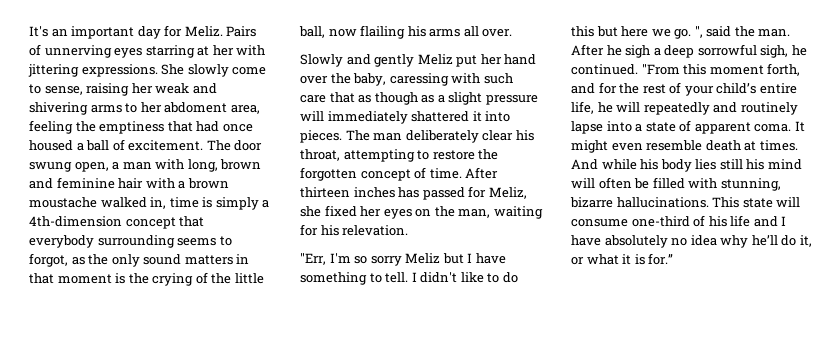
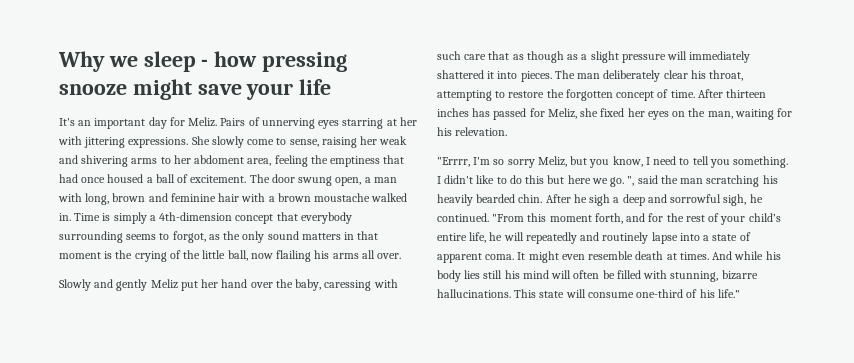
(29, 31) none -> [58,51,348,72] [59,79,332,100] Why we sleep - how pressing snooze might save your life //
[150,197,199,209] in, time -> [59,213,101,221] in. Time
[300,253,326,265] "Err, -> [437,157,470,167] "Errrr,
[405,253,506,264] [300,272,409,285] Meliz but I have something to tell. -> [537,156,789,168] Meliz, but you know, I need to tell you something.
[758,29,791,37] man. -> [680,175,778,187] [437,194,543,206] man scratching his heavily bearded chin.
(695, 51) none -> [647,194,667,203] and
[730,215,787,227] [571,235,812,248] [571,253,674,265] life and I have absolutely no idea why he’ll do it, or what it is for.” -> [717,289,740,298] life."

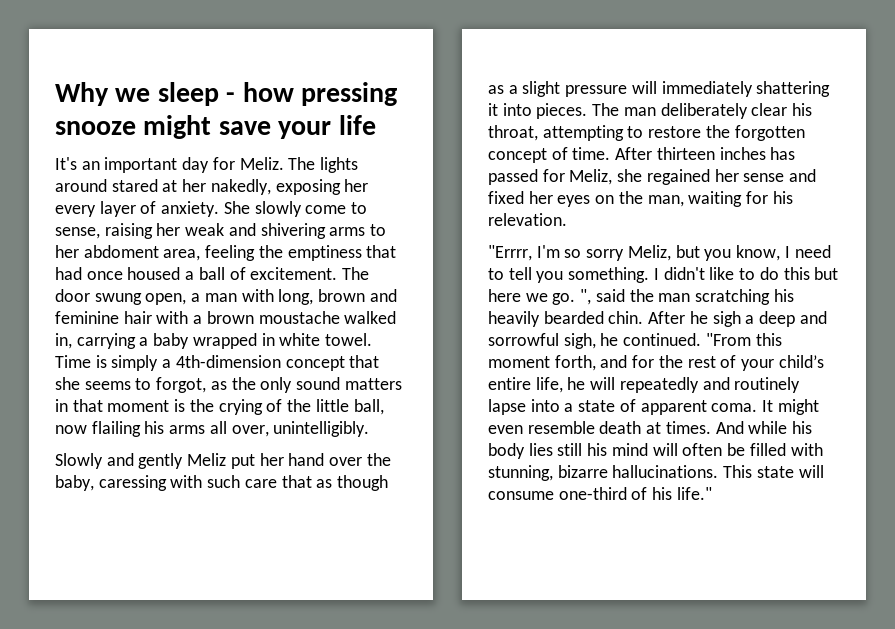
[220,117,417,129] [58,136,189,148] Pairs of unnerving eyes starring at her with jittering expressions. -> [288,157,359,173] [55,179,369,195] [55,201,220,217] The lights around stared at her nakedly, exposing her every layer of anxiety.
[59,213,71,221] in. -> [55,333,373,349] in, carrying a baby wrapped in white towel.
[300,212,352,224] [59,231,123,243] everybody surrounding -> [55,377,80,390] she
[377,253,402,259] over. -> [231,421,370,437] over, unintelligibly.
[437,70,484,79] shattered -> [756,81,831,97] shattering
(599, 112) none -> [646,169,817,185] regained her sense and

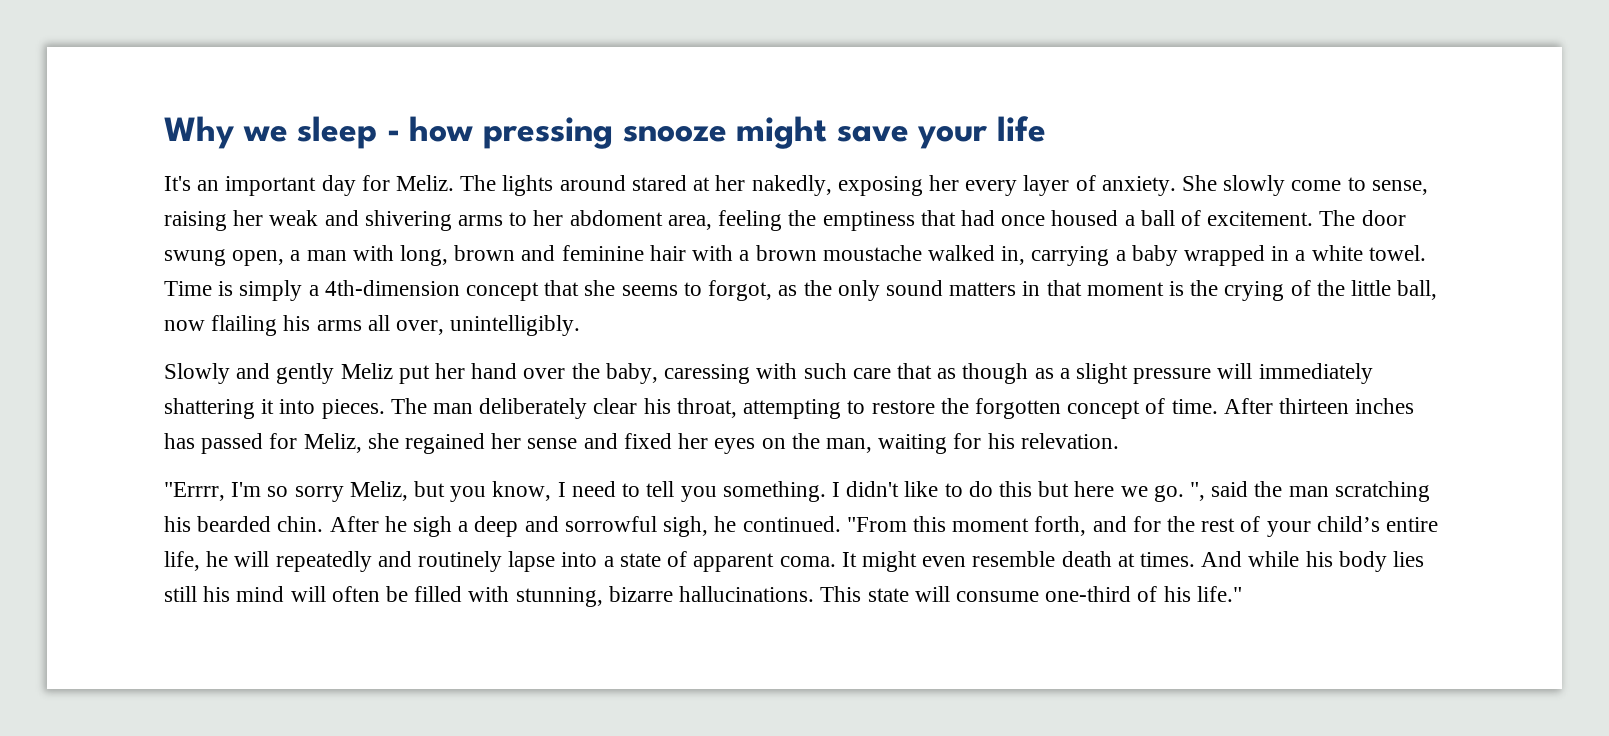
(275, 339) none -> [1295,250,1306,261] a
[488,311,540,327] heavily -> (191, 524) none

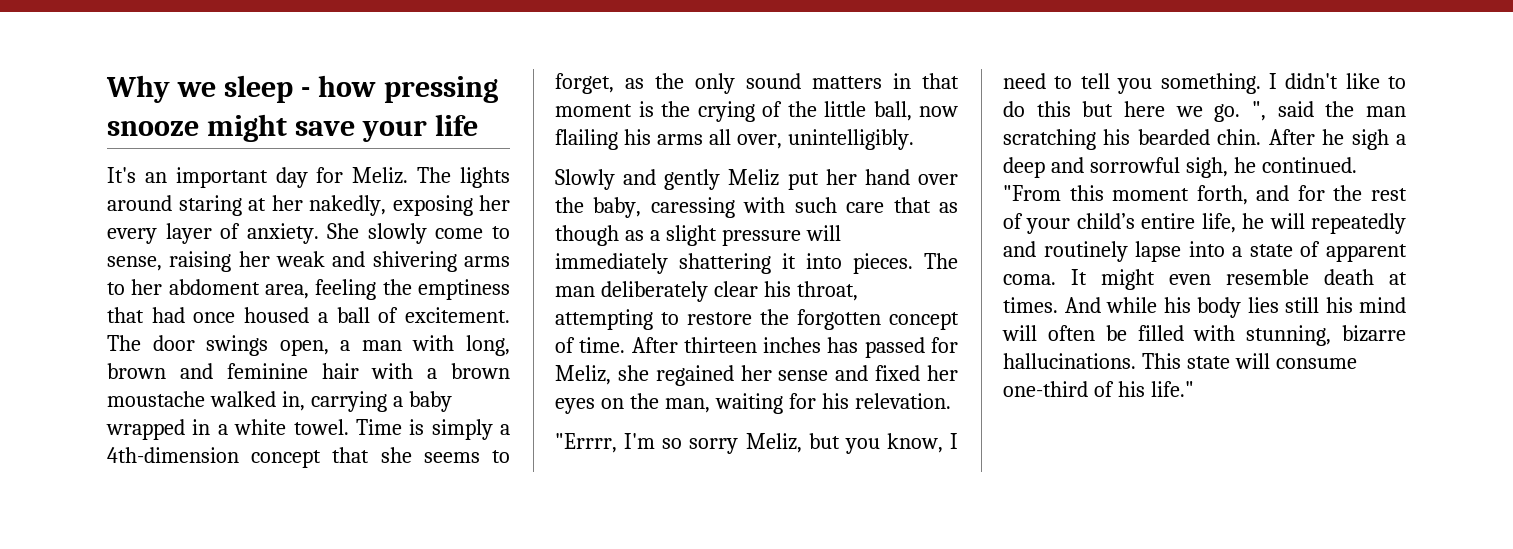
[631,175,687,191] stared -> [178,195,242,216] staring
[164,249,226,266] swung -> [206,335,269,356] swings
[708,280,773,301] forgot, -> [555,73,614,94] forget,

